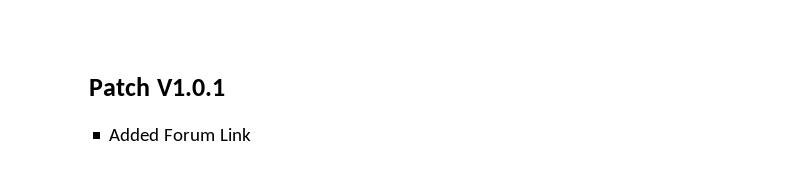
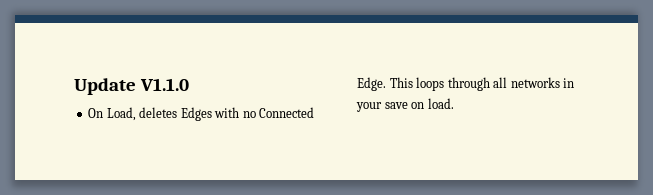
[89,77,226,96] [109,128,252,141] Patch V1.0.1 // Added Forum Link -> [74,78,189,95] [88,107,315,121] [357,77,575,91] [356,98,454,112] Update V1.1.0 // On Load, deletes Edges with no Connected Edge. This loops through all networks in your save on load.

